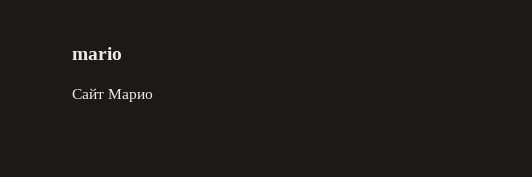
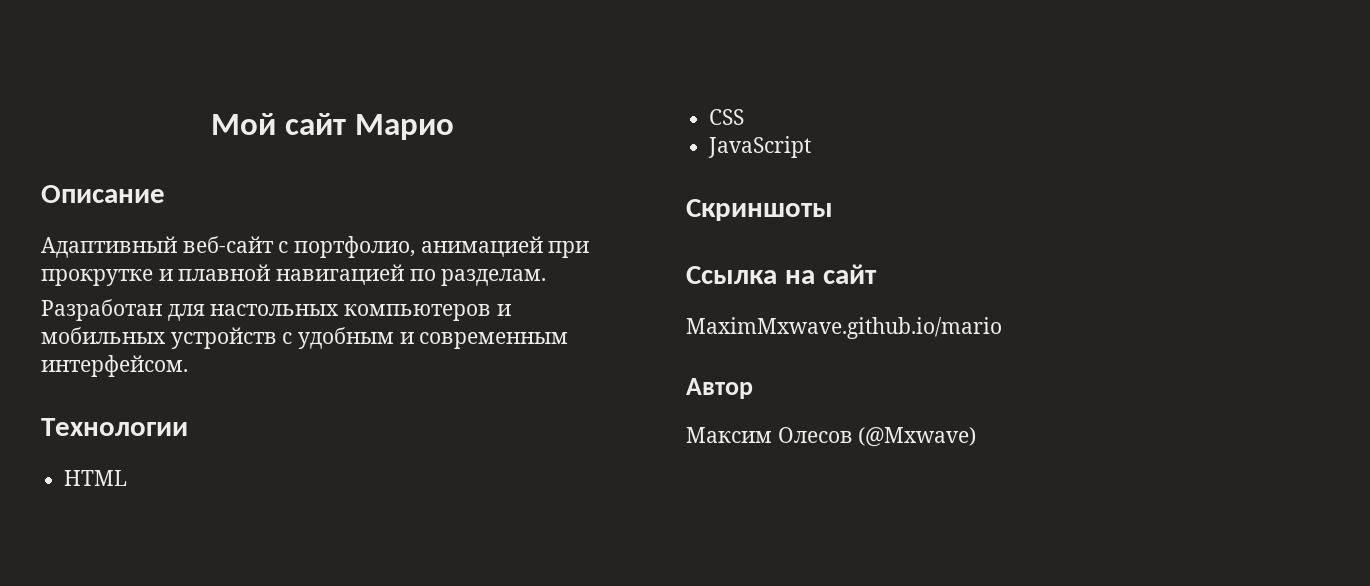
[72,47,122,60] [72,88,154,102] mario // Сайт Марио -> [211,113,454,140] [41,185,165,203] [41,236,590,258] [41,264,547,286] [41,299,511,321] [41,327,569,349] [41,355,188,377] [41,418,188,436] [64,470,128,486] [709,109,745,125] [708,136,812,158] [686,199,833,221] [686,264,877,284] [686,317,1002,339] [686,378,753,399] [686,427,977,447] Мой сайт Марио // Описание // Адаптивный веб-сайт с портфолио, анимацией при прокрутке и плавной навигацией по разделам. // Разработан для настольных компьютеров и мобильных устройств с удобным и современным интерфейсом. // Технологии // HTML // CSS // JavaScript // Скриншоты // Ссылка на сайт // MaximMxwave.github.io/mario // Автор // Максим Олесов (@Mxwave)

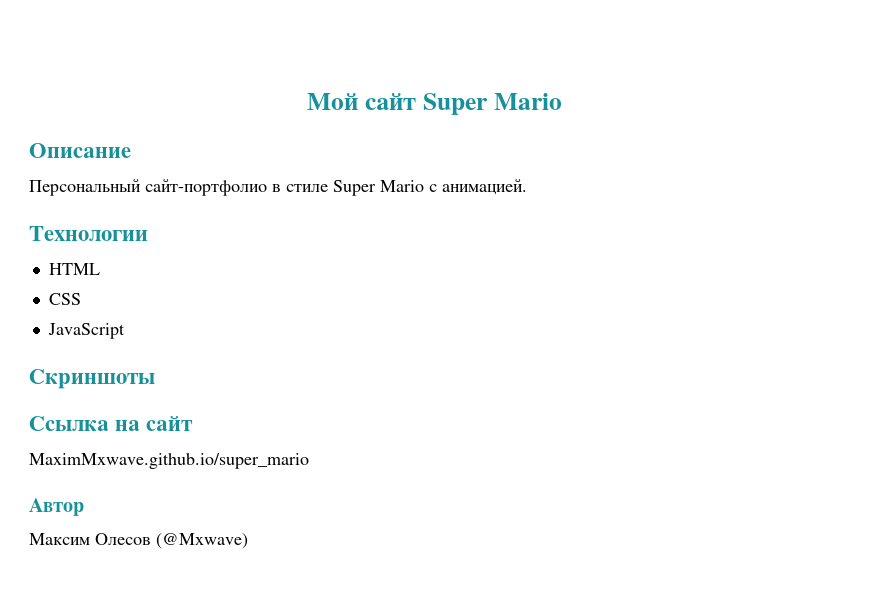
[354,114,454,140] Марио -> [422,93,562,115] Super Mario
[41,236,590,258] [41,264,547,286] [41,299,511,321] [41,327,569,349] [41,355,188,377] Адаптивный веб-сайт с портфолио, анимацией при прокрутке и плавной навигацией по разделам. // Разработан для настольных компьютеров и мобильных устройств с удобным и современным интерфейсом. -> [29,179,527,196] Персональный сайт-портфолио в стиле Super Mario с анимацией.
[686,317,1002,339] MaximMxwave.github.io/mario -> [29,453,309,469] MaximMxwave.github.io/super_mario

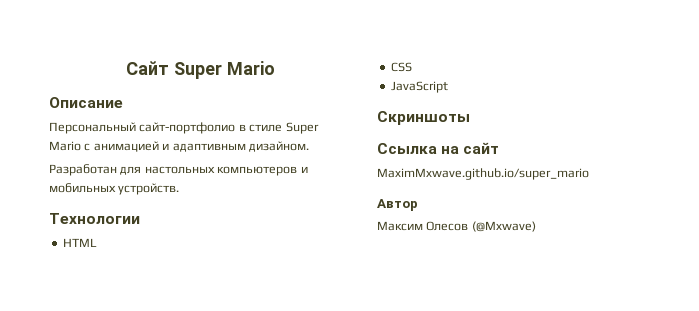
[307,93,417,110] Мой сайт -> [126,61,170,75] Cайт
[442,179,527,195] анимацией. -> [93,141,309,152] [49,164,308,176] [49,183,180,195] анимацией и адаптивным дизайном. // Разработан для настольных компьютеров и мобильных устройств.

